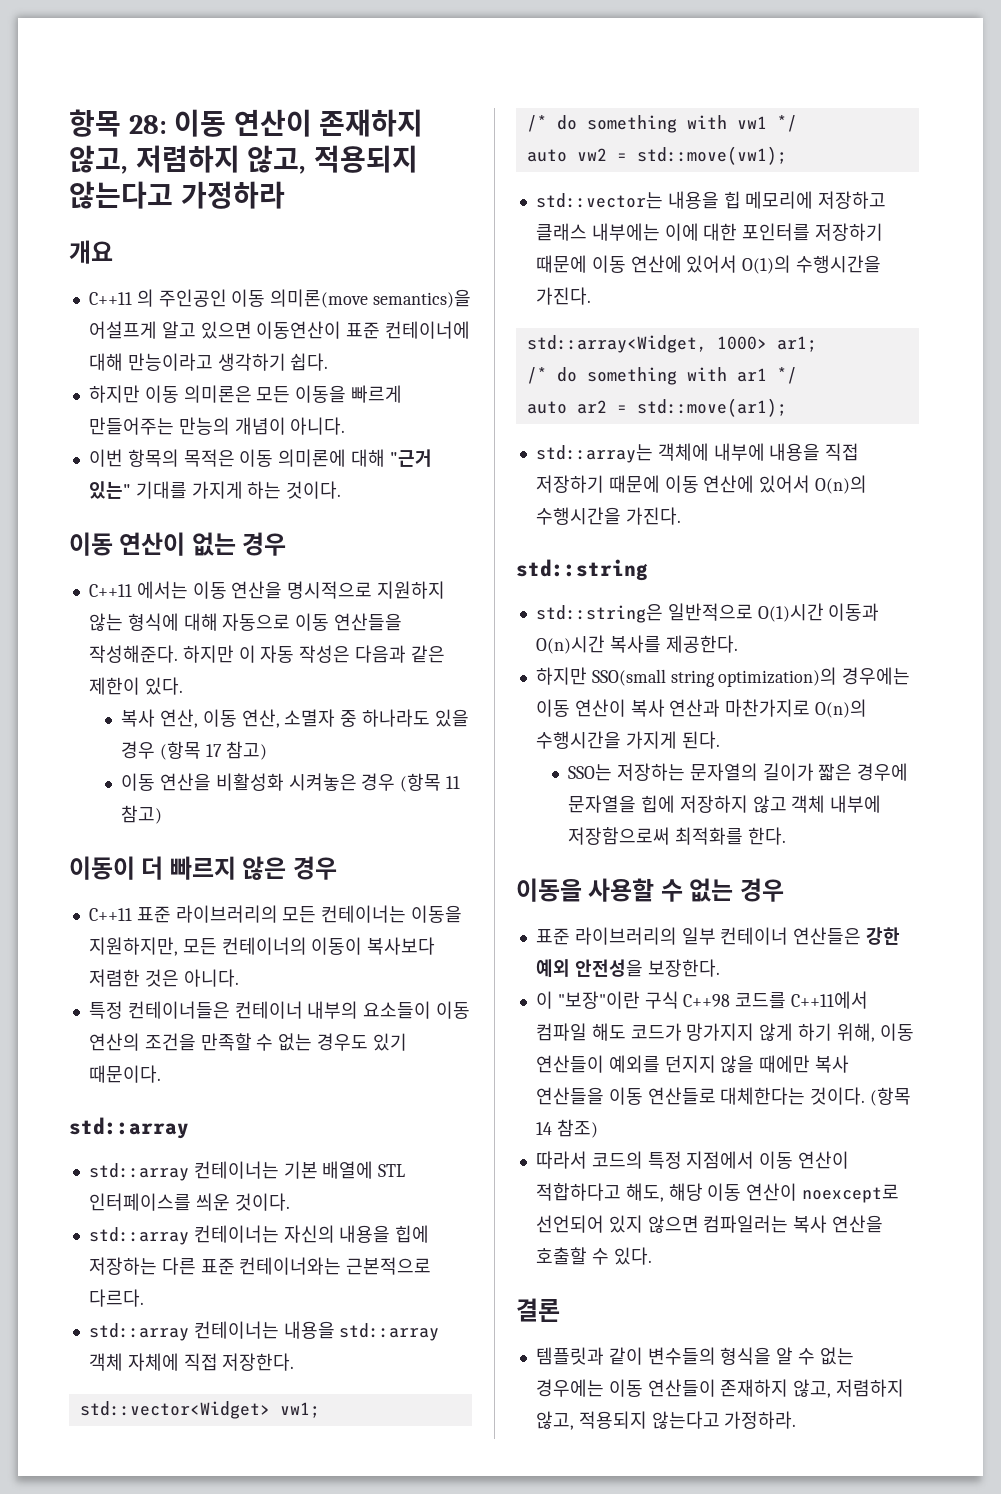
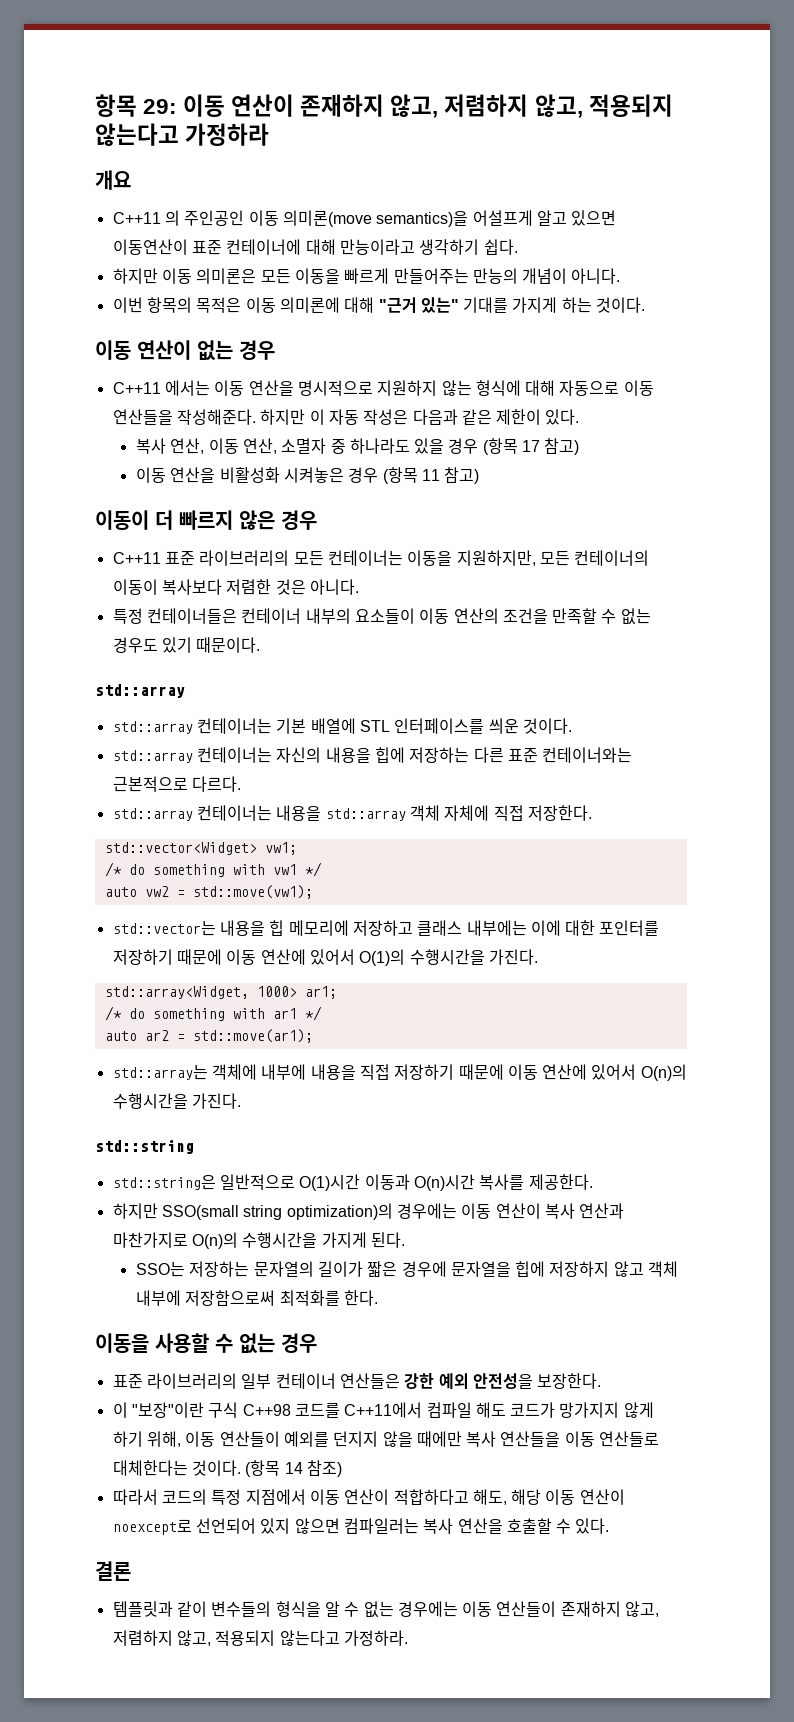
[128,115,167,134] 28: -> [143,99,178,114] 29:

